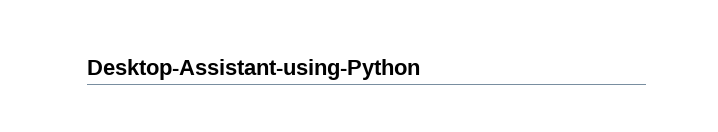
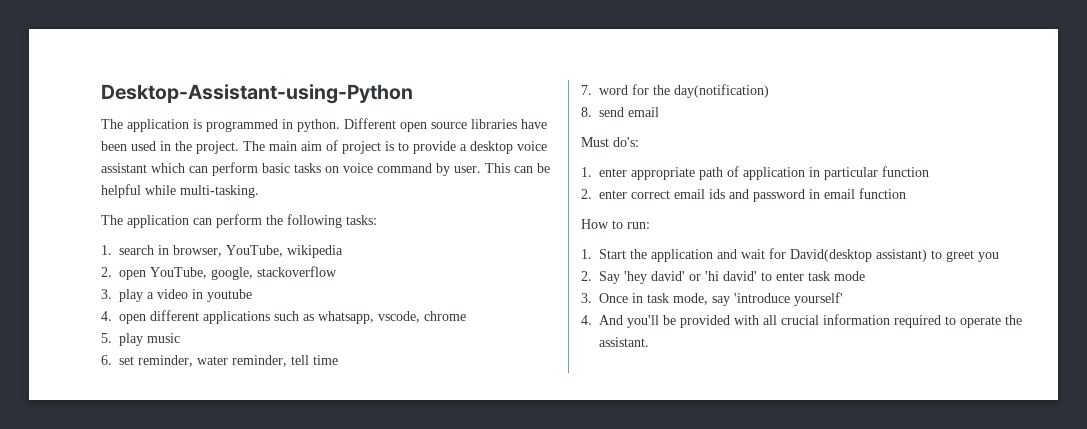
(420, 69) none -> [101,118,547,132] [101,140,547,154] [101,162,550,176] [101,184,259,198] [101,214,377,228] [101,245,343,258] [101,266,337,280] [101,289,252,302] [101,310,466,324] [101,333,180,346] [101,355,338,367] [581,84,769,98] [581,107,659,117] [581,137,639,147] [581,166,929,180] [581,188,906,202] [581,219,650,229] [581,248,999,262] [581,271,865,284] [581,292,843,306] [581,314,1022,328] [599,337,649,347] // The application is programmed in python. Different open source libraries have been used in the project. The main aim of project is to provide a desktop voice assistant which can perform basic tasks on voice command by user. This can be helpful while multi-tasking. // The application can perform the following tasks: // 1. search in browser, YouTube, wikipedia // 2. open YouTube, google, stackoverflow // 3. play a video in youtube // 4. open different applications such as whatsapp, vscode, chrome // 5. play music // 6. set reminder, water reminder, tell time // 7. word for the day(notification) // 8. send email // Must do's: // 1. enter appropriate path of application in particular function // 2. enter correct email ids and password in email function // How to run: // 1. Start the application and wait for David(desktop assistant) to greet you // 2. Say 'hey david' or 'hi david' to enter task mode // 3. Once in task mode, say 'introduce yourself' // 4. And you'll be provided with all crucial information required to operate the assistant.

